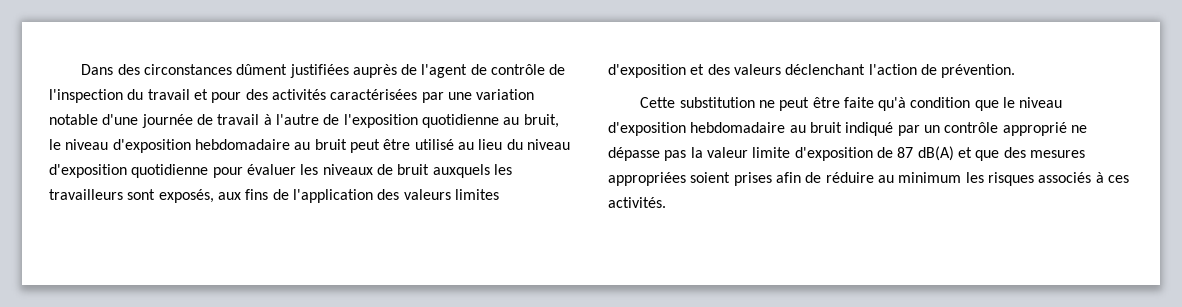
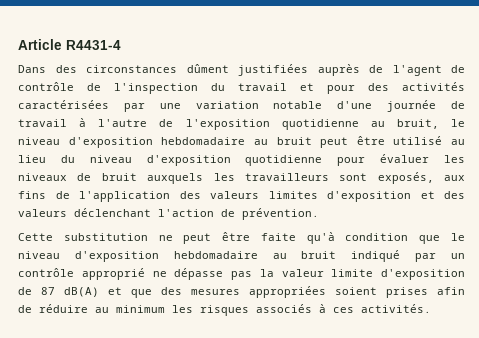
(81, 69) none -> [18,39,121,50] Article R4431-4 //

